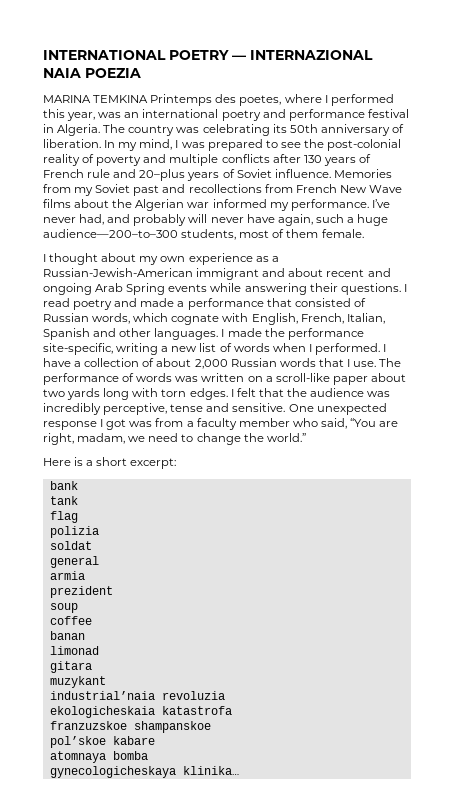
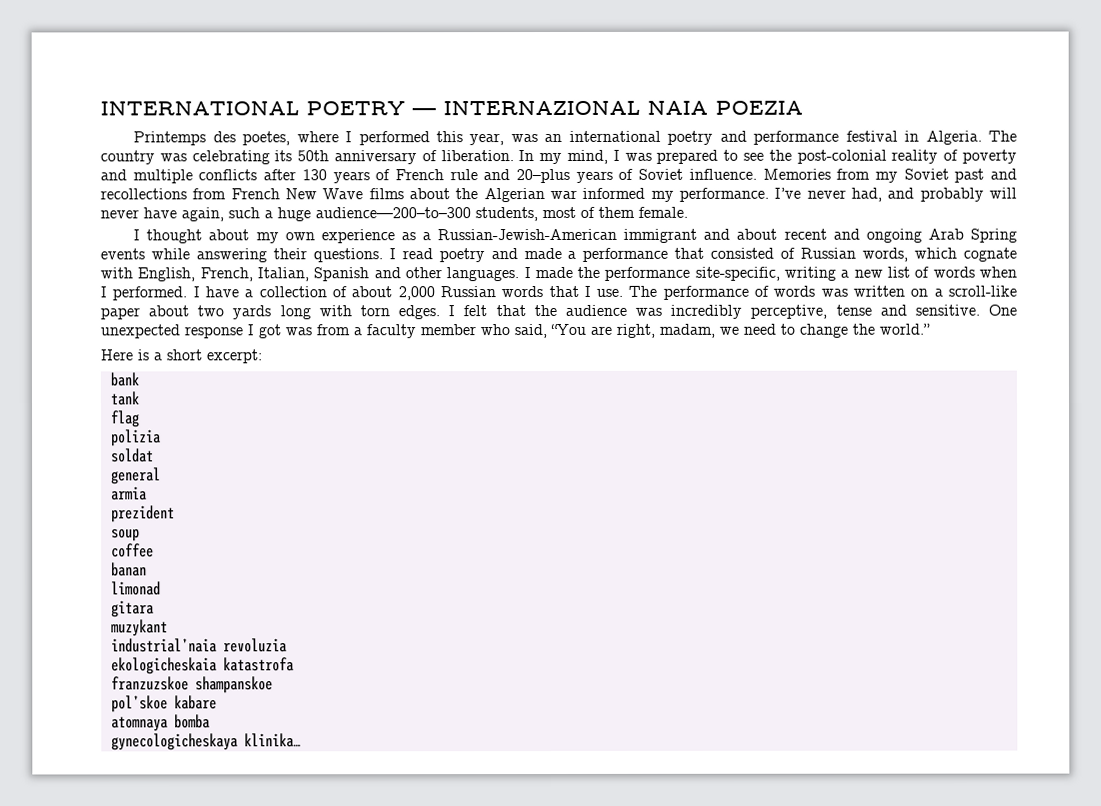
[43,95,149,103] MARINA TEMKINA -> (803, 107) none

